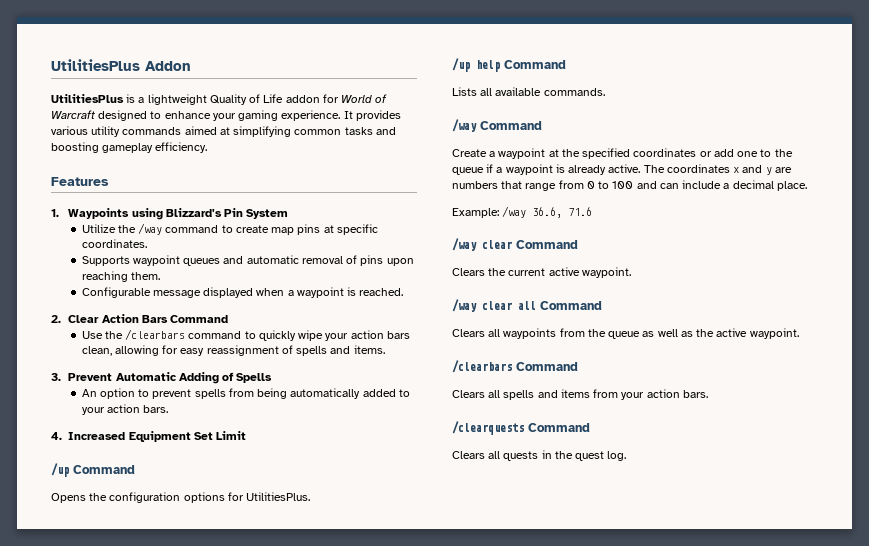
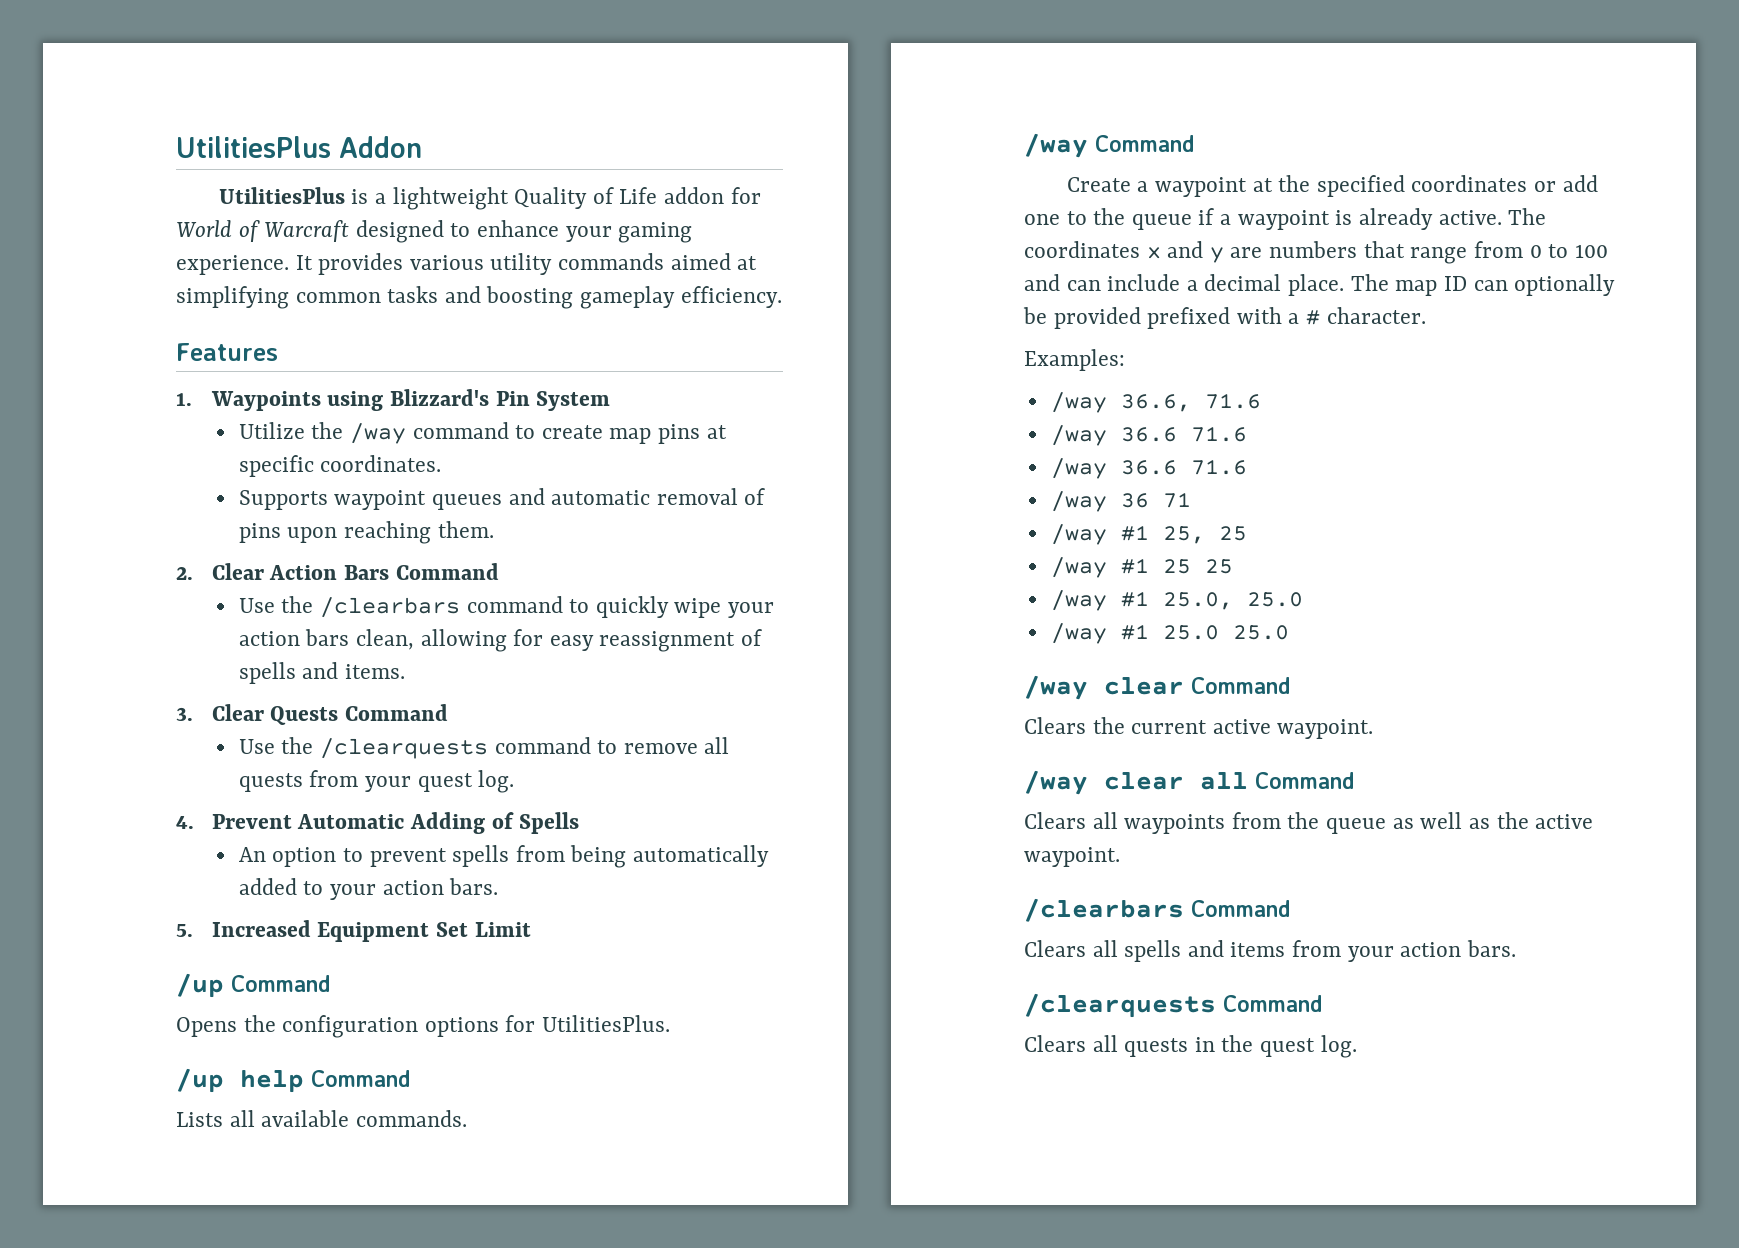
[81,287,404,298] // Configurable message displayed when a waypoint is reached. -> (494, 529) none
(61, 377) none -> [211,704,449,725] [238,737,730,759] [238,770,515,793] [176,816,194,829] Clear Quests Command // Use the /clearquests command to remove all quests from your quest log. // 4.
[51,432,62,440] 4. -> [176,924,193,937] 5.
[452,206,593,218] // Example: /way 36.6, 71.6 -> [1350,274,1616,296] [1023,307,1426,329] [1024,349,1125,371] [1050,392,1261,413] [1050,425,1247,446] [1050,458,1247,479] [1050,491,1191,512] [1050,524,1247,545] [1050,557,1233,578] [1050,590,1303,611] [1050,623,1289,644] The map ID can optionally be provided prefixed with a # character. // Examples: // /way 36.6, 71.6 // /way 36.6 71.6 // /way 36.6 71.6 // /way 36 71 // /way #1 25, 25 // /way #1 25 25 // /way #1 25.0, 25.0 // /way #1 25.0 25.0

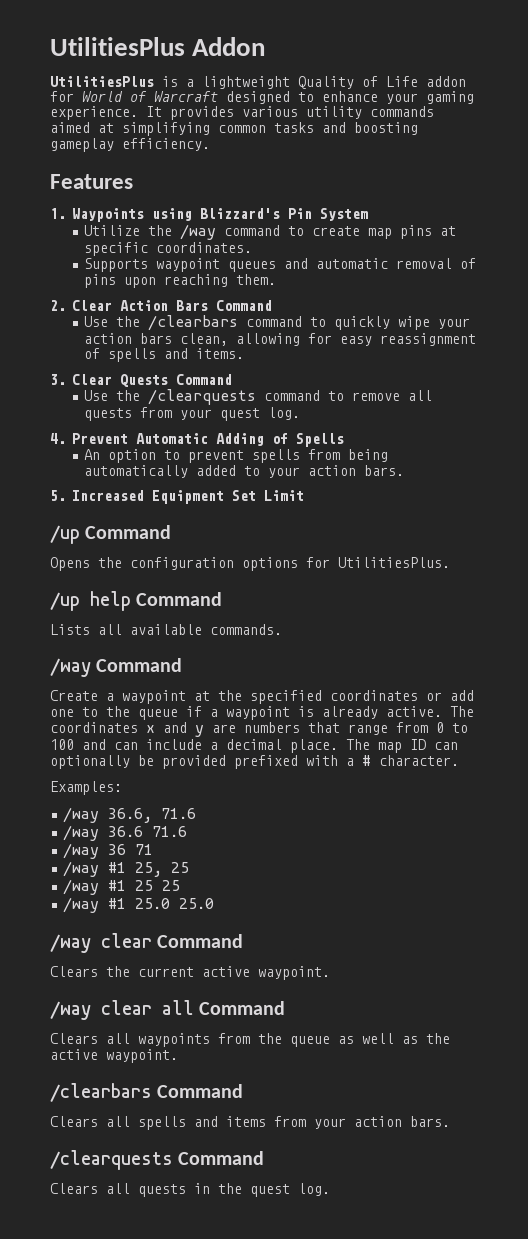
[1050,458,1247,479] // /way 36.6 71.6 -> (188, 831) none
[1050,590,1303,611] // /way #1 25.0, 25.0 -> (181, 885) none

